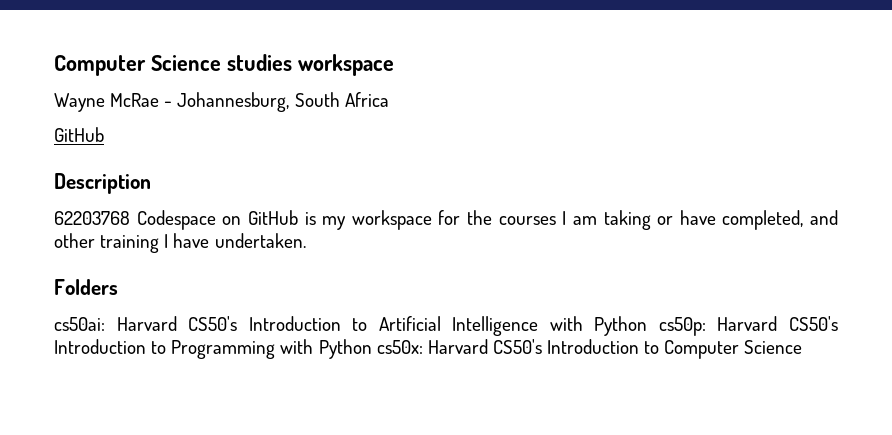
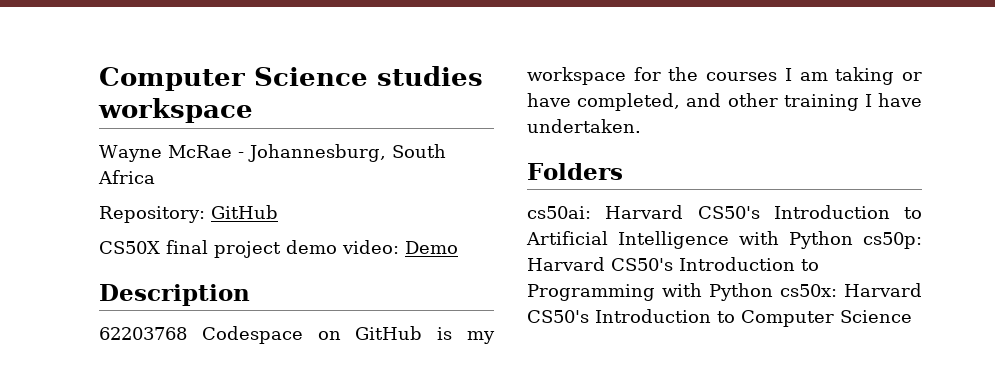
[54,127,104,142] GitHub -> [99,205,278,223] [99,240,458,258] Repository: GitHub // CS50X final project demo video: Demo

